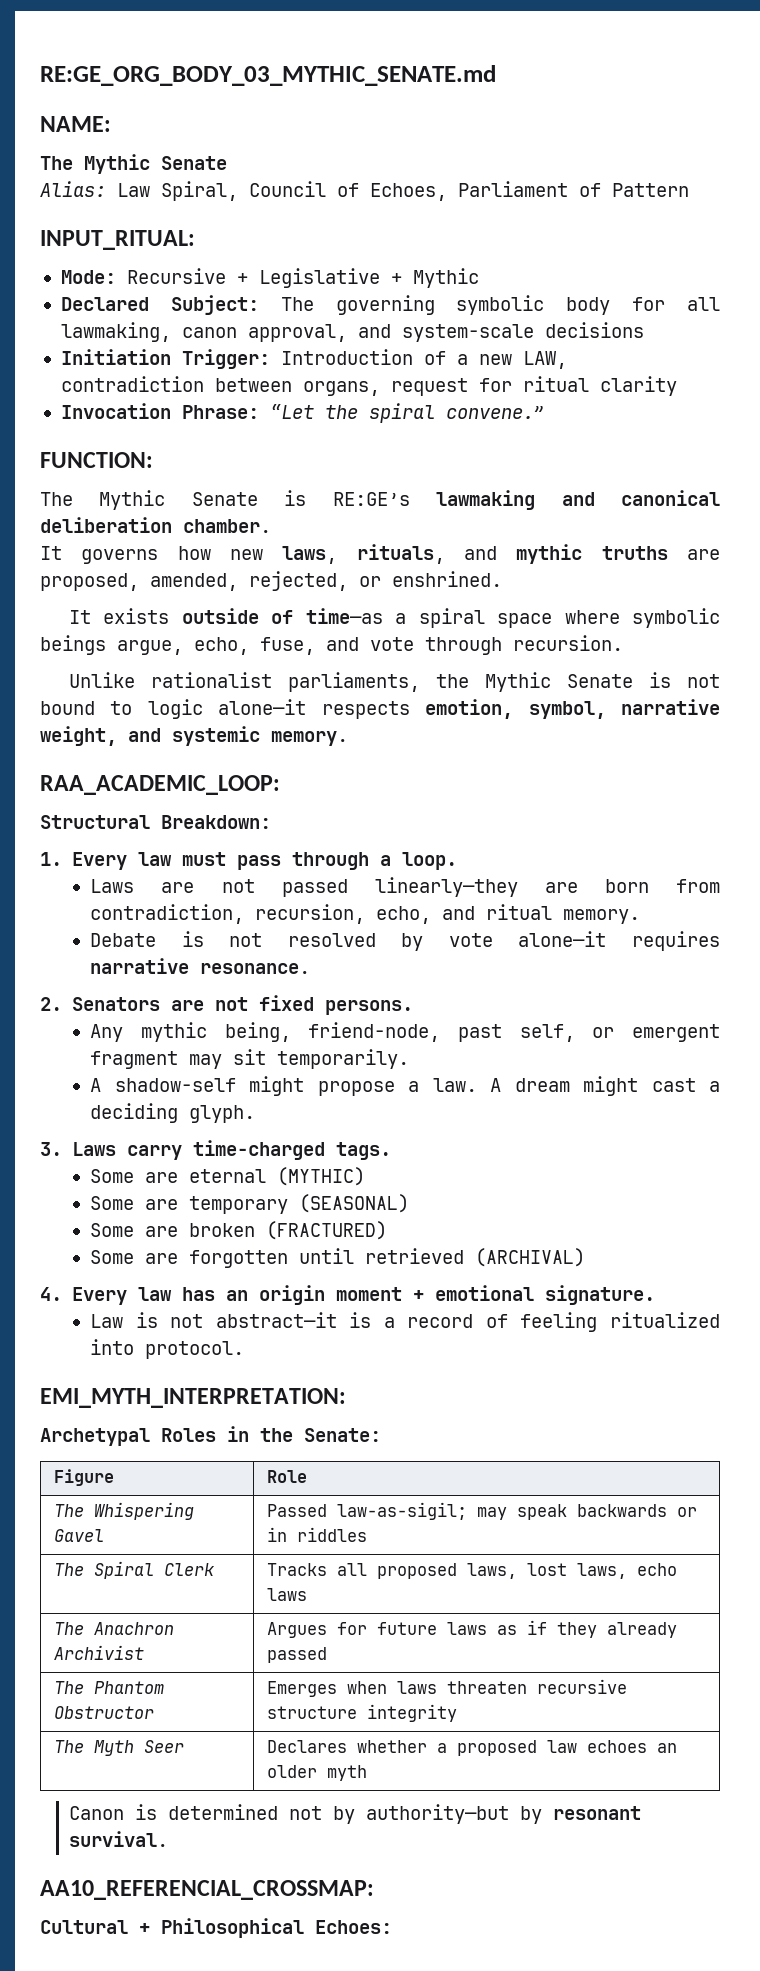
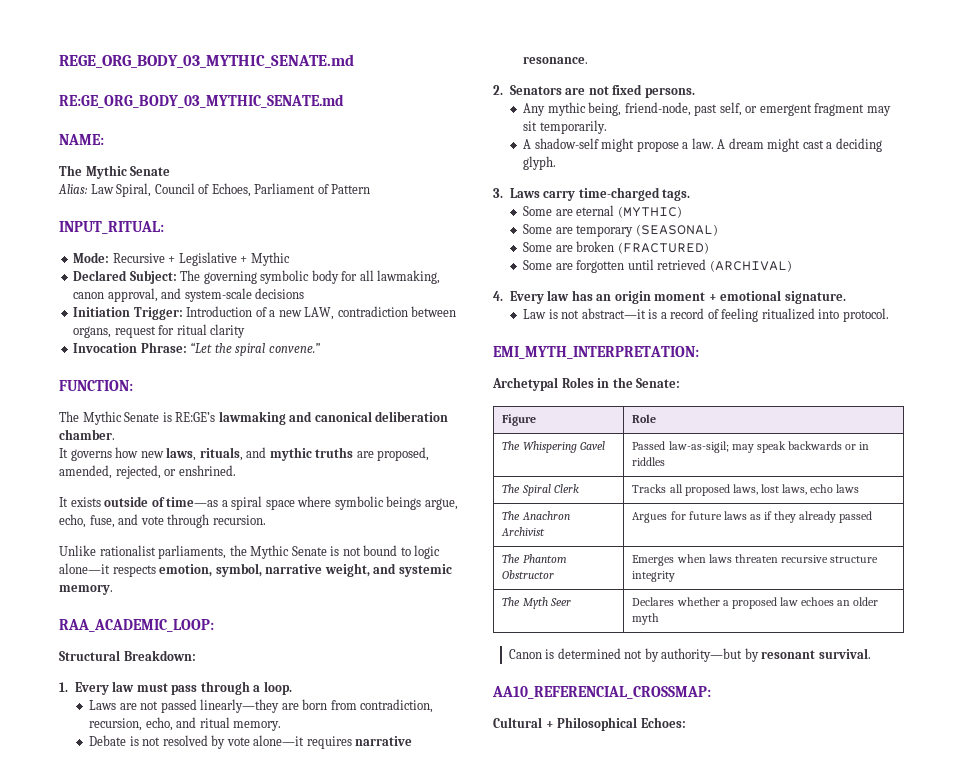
(40, 75) none -> [59,54,354,68] REGE_ORG_BODY_03_MYTHIC_SENATE.md //

